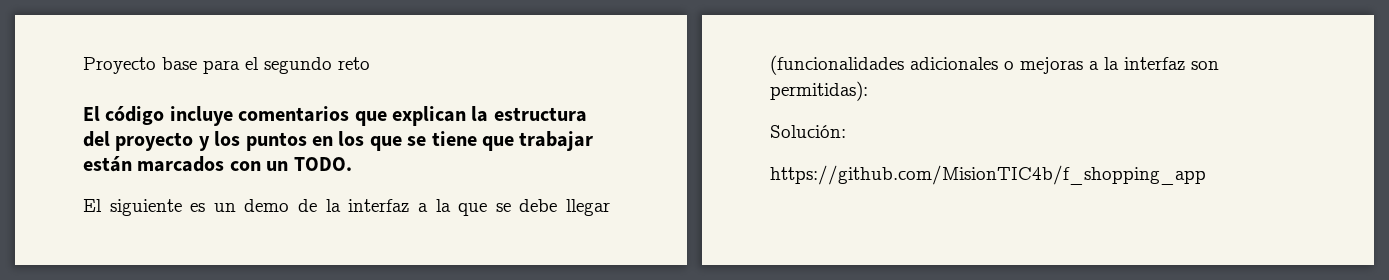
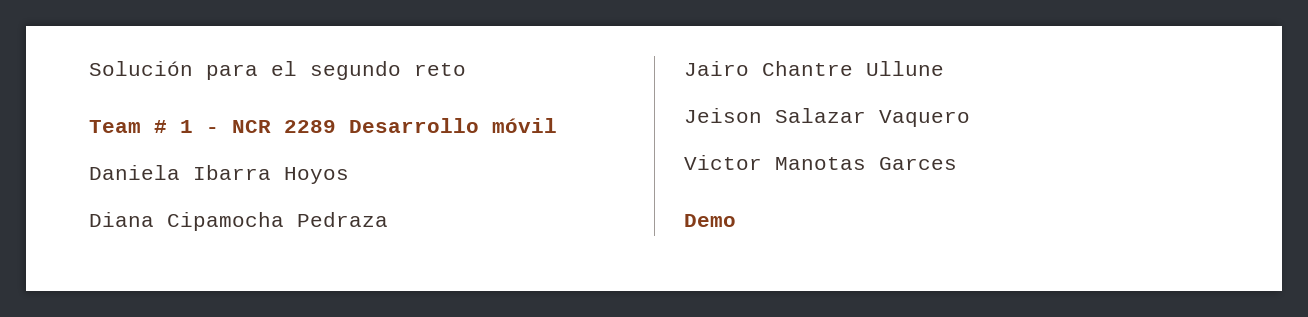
[83,57,197,74] Proyecto base -> [89,61,193,76] Solución
[83,106,587,126] [83,131,594,151] [83,156,352,172] [83,199,611,216] [770,55,1219,75] [770,81,868,101] [770,125,846,138] [770,165,1206,185] El código incluye comentarios que explican la estructura del proyecto y los puntos en los que se tiene que trabajar están marcados con un TODO. // El siguiente es un demo de la interfaz a la que se debe llegar (funcionalidades adicionales o mejoras a la interfaz son permitidas): // Solución: // https://github.com/MisionTIC4b/f_shopping_app -> [89,118,557,133] [89,165,349,184] [89,212,388,231] [684,61,944,76] [684,108,970,127] [684,155,957,170] [684,214,736,227] Team # 1 - NCR 2289 Desarrollo móvil // Daniela Ibarra Hoyos // Diana Cipamocha Pedraza // Jairo Chantre Ullune // Jeison Salazar Vaquero // Victor Manotas Garces // Demo

